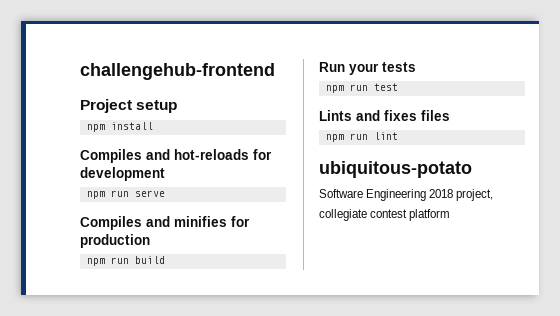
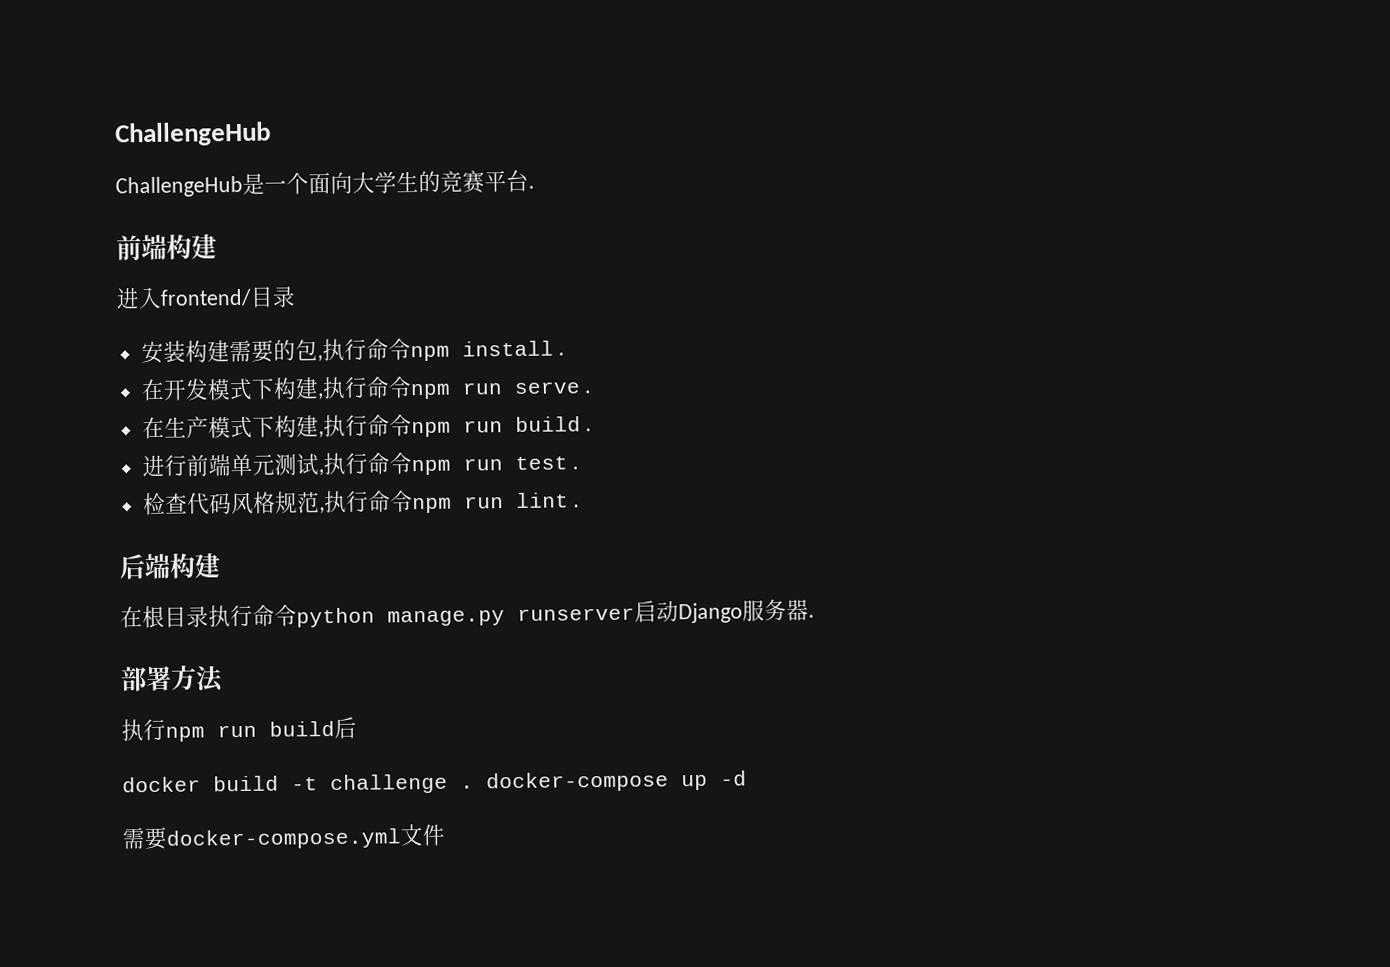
[80,63,275,80] [80,99,178,113] [86,122,153,132] [80,149,272,163] [80,167,165,181] [86,190,165,199] [80,216,250,230] [80,234,150,248] [86,256,165,266] [319,62,416,75] [325,83,398,93] [319,110,450,121] [325,132,398,142] [319,161,472,178] [319,189,494,201] [319,209,451,221] challengehub-frontend // Project setup // npm install // Compiles and hot-reloads for development // npm run serve // Compiles and minifies for production // npm run build // Run your tests // npm run test // Lints and fixes files // npm run lint // ubiquitous-potato // Software Engineering 2018 project, collegiate contest platform -> [115,121,271,147] [115,169,535,198] [116,233,217,261] [116,286,296,310] [140,338,566,365] [140,376,593,402] [141,414,593,440] [141,452,580,478] [142,490,581,516] [119,552,221,580] [120,599,815,629] [120,665,224,693] [121,716,357,742] [122,770,747,795] [122,823,445,851] ChallengeHub // ChallengeHub是一个面向大学生的竞赛平台. // 前端构建 // 进入frontend/目录 // 安装构建需要的包,执行命令npm install . // 在开发模式下构建,执行命令npm run serve . // 在生产模式下构建,执行命令npm run build . // 进行前端单元测试,执行命令npm run test . // 检查代码风格规范,执行命令npm run lint . // 后端构建 // 在根目录执行命令python manage.py runserver启动Django服务器. // 部署方法 // 执行npm run build后 // docker build -t challenge . docker-compose up -d // 需要docker-compose.yml文件

